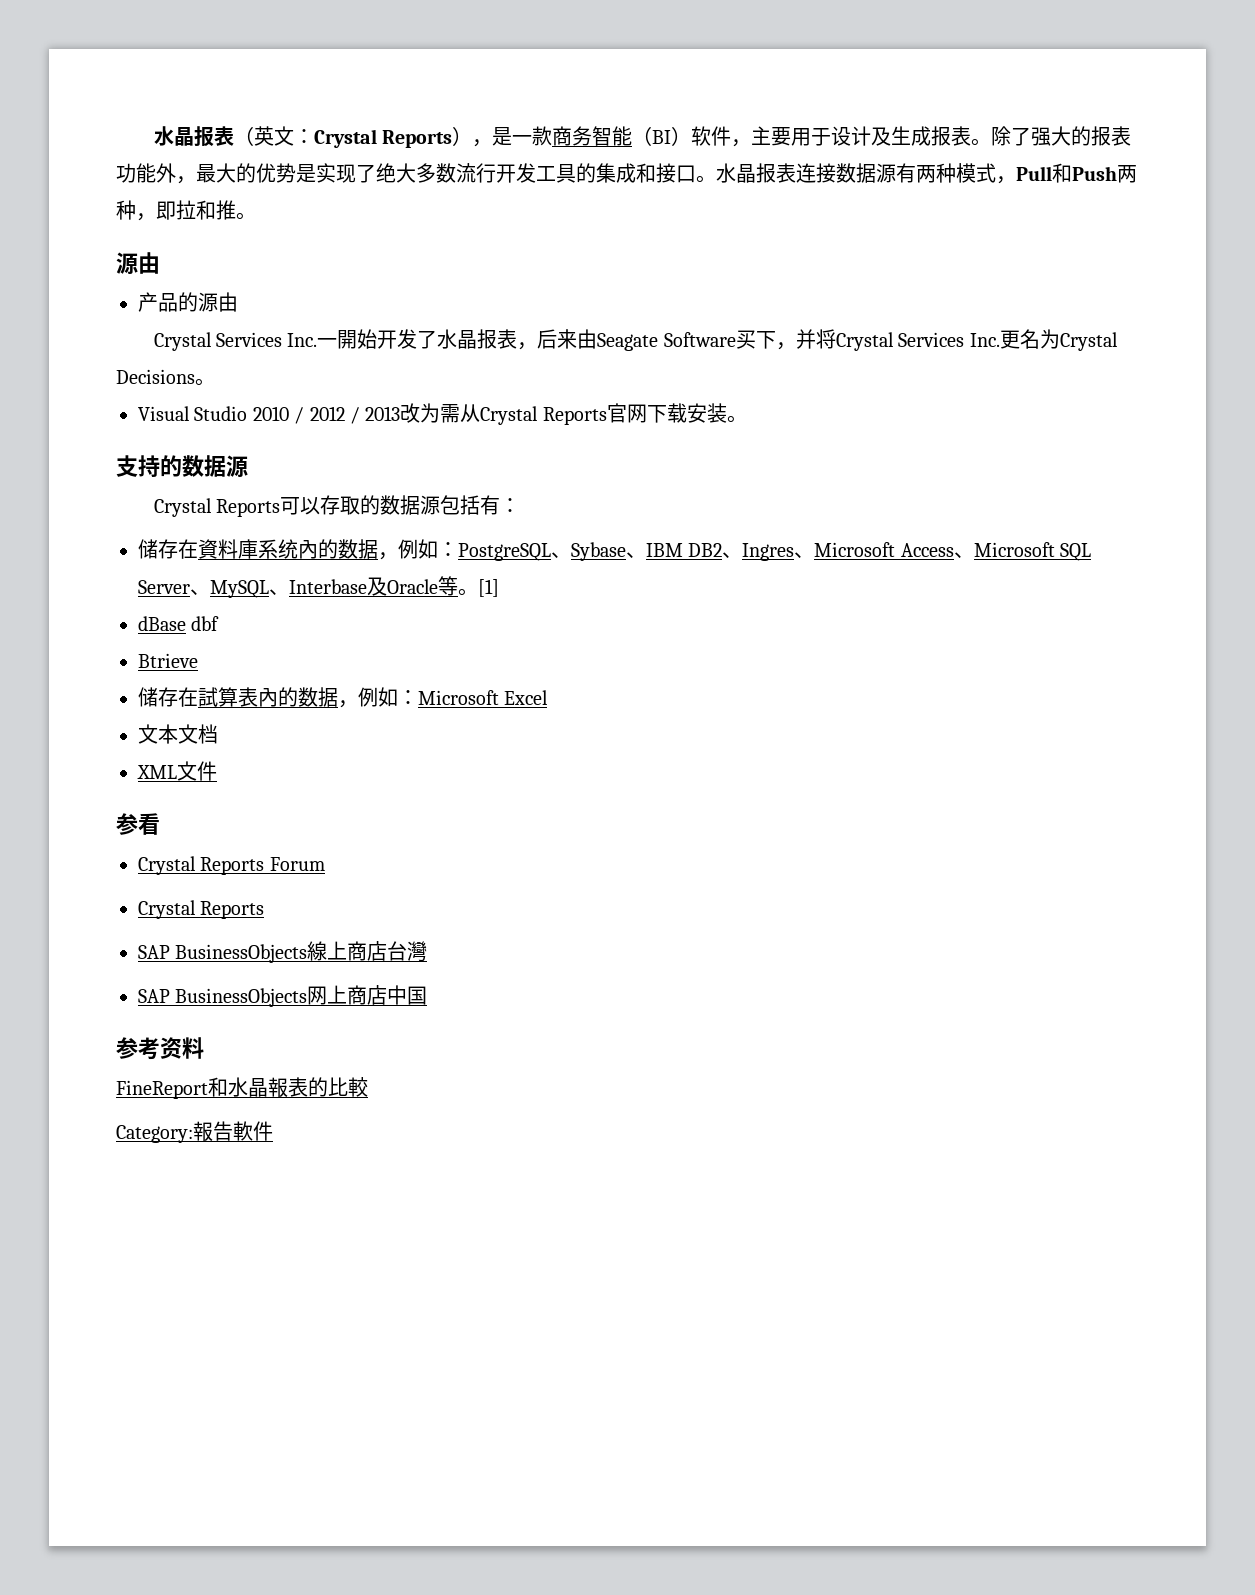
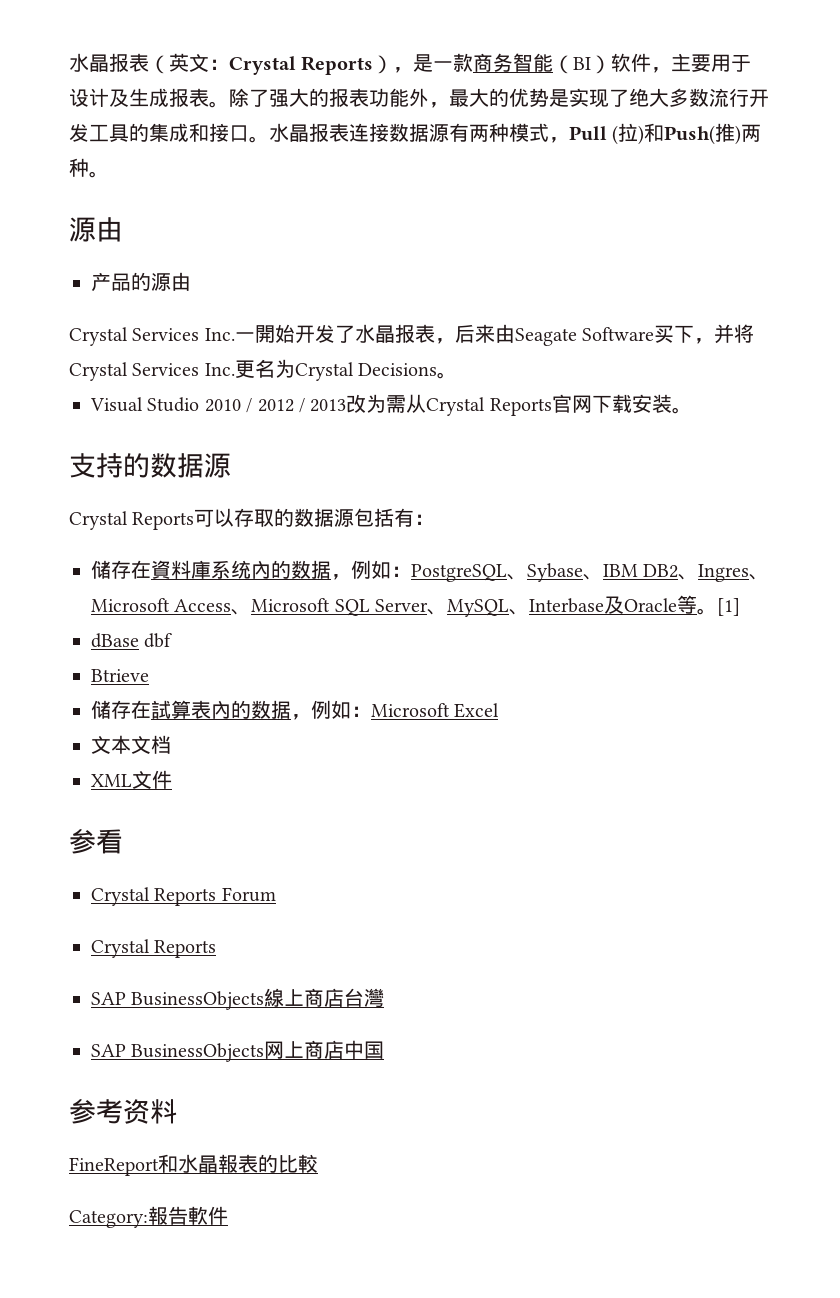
[1052,163,1137,183] [116,200,236,221] 和Push两种，即拉和推 -> [612,123,762,145] [69,158,89,177] (拉)和Push(推)两种

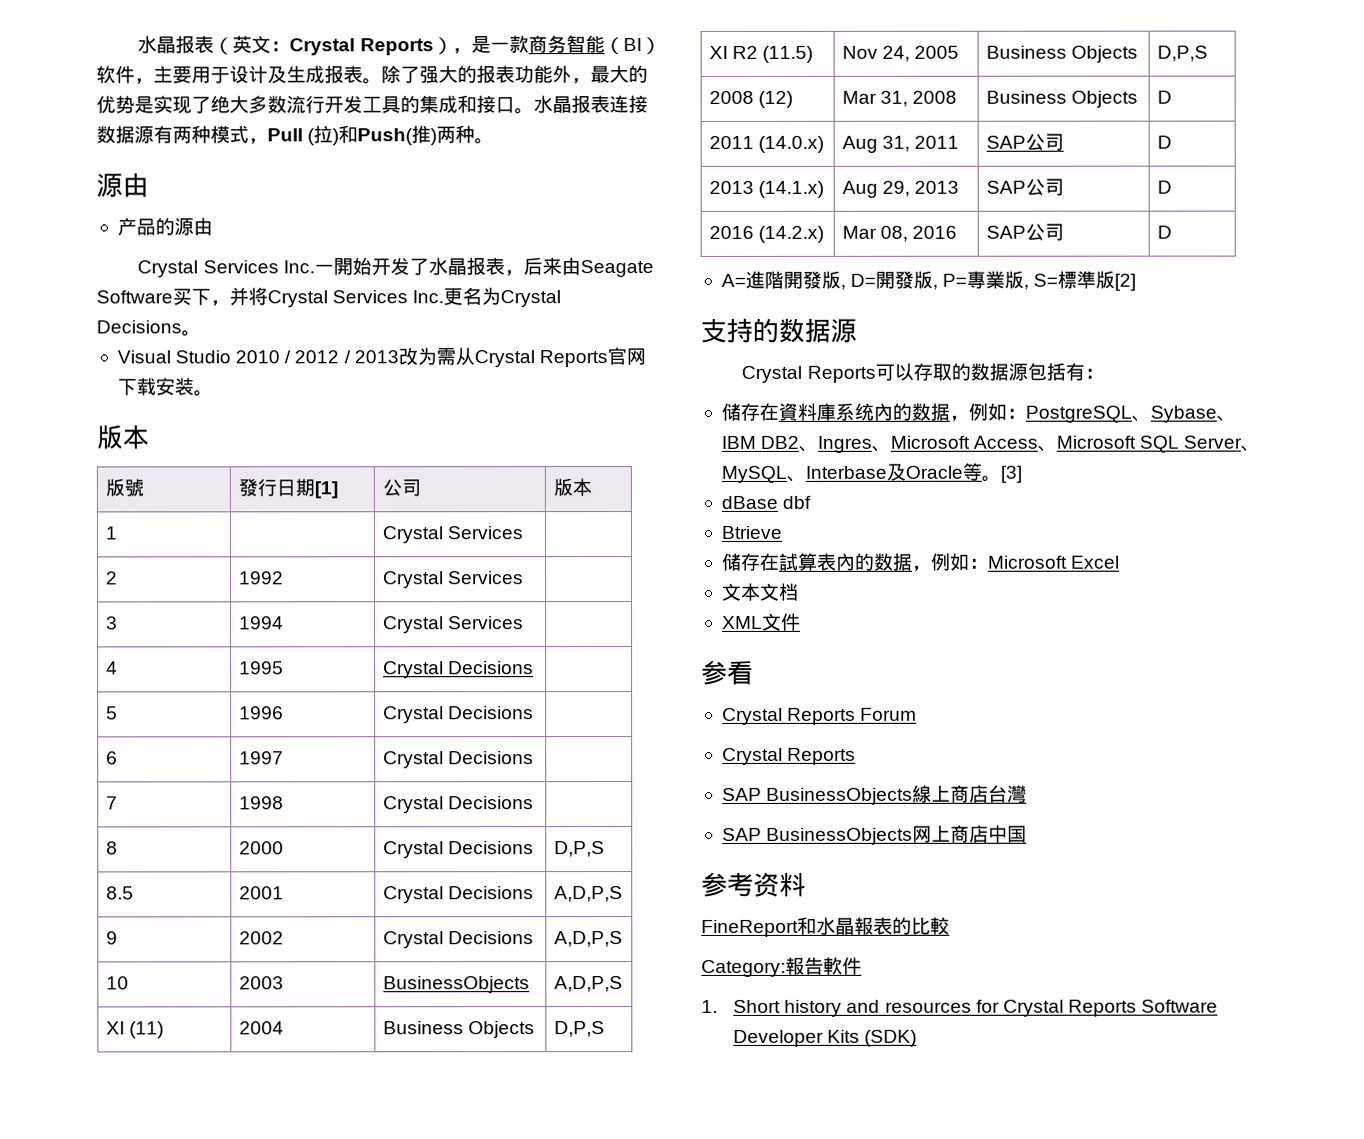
(692, 410) none -> [96,424,149,450] [104,478,144,497] [237,478,338,499] [381,479,421,497] [552,478,592,497] [104,526,117,540] [381,526,523,544] [105,571,118,585] [238,571,284,585] [382,571,524,589] [105,616,118,630] [238,616,284,630] [382,616,524,634] [105,661,118,675] [238,661,284,675] [382,661,534,679] [105,706,118,720] [238,706,284,720] [382,706,534,724] [105,751,118,765] [238,751,284,765] [382,751,534,769] [105,796,118,810] [238,796,284,810] [382,796,534,814] [105,841,118,855] [238,841,284,855] [382,841,534,859] [553,841,605,858] [105,886,134,900] [238,886,284,900] [382,886,534,904] [553,886,623,903] [105,931,118,945] [238,931,284,945] [382,931,534,949] [553,931,623,948] [105,976,129,990] [238,976,284,990] [382,976,530,994] [553,976,623,993] [105,1021,164,1039] [238,1021,284,1035] [382,1021,535,1039] [553,1021,605,1038] [708,45,813,63] [841,45,959,62] [985,45,1138,63] [1156,45,1208,62] [708,90,793,108] [841,90,957,107] [985,90,1138,108] [1156,90,1172,104] [708,135,824,153] [841,135,959,153] [985,133,1064,151] [1156,135,1172,149] [708,180,824,198] [841,180,959,198] [985,178,1064,196] [1156,180,1172,194] [708,225,824,243] [841,225,957,242] [985,223,1064,241] [1156,225,1172,239] [720,270,1137,291] // 版本 // 版號 | 發行日期[1] | 公司 | 版本 // 1 | | Crystal Services | // 2 | 1992 | Crystal Services | // 3 | 1994 | Crystal Services | // 4 | 1995 | Crystal Decisions | // 5 | 1996 | Crystal Decisions | // 6 | 1997 | Crystal Decisions | // 7 | 1998 | Crystal Decisions | // 8 | 2000 | Crystal Decisions | D,P,S // 8.5 | 2001 | Crystal Decisions | A,D,P,S // 9 | 2002 | Crystal Decisions | A,D,P,S // 10 | 2003 | BusinessObjects | A,D,P,S // XI (11) | 2004 | Business Objects | D,P,S // XI R2 (11.5) | Nov 24, 2005 | Business Objects | D,P,S // 2008 (12) | Mar 31, 2008 | Business Objects | D // 2011 (14.0.x) | Aug 31, 2011 | SAP公司 | D // 2013 (14.1.x) | Aug 29, 2013 | SAP公司 | D // 2016 (14.2.x) | Mar 08, 2016 | SAP公司 | D // A=進階開發版, D=開發版, P=專業版, S=標準版[2]
[717,598,741,616] [1] -> [999,465,1022,483] [3]
(228, 1215) none -> [701,999,1219,1017] [733,1029,918,1047] // 1. Short history and resources for Crystal Reports Software Developer Kits (SDK)

